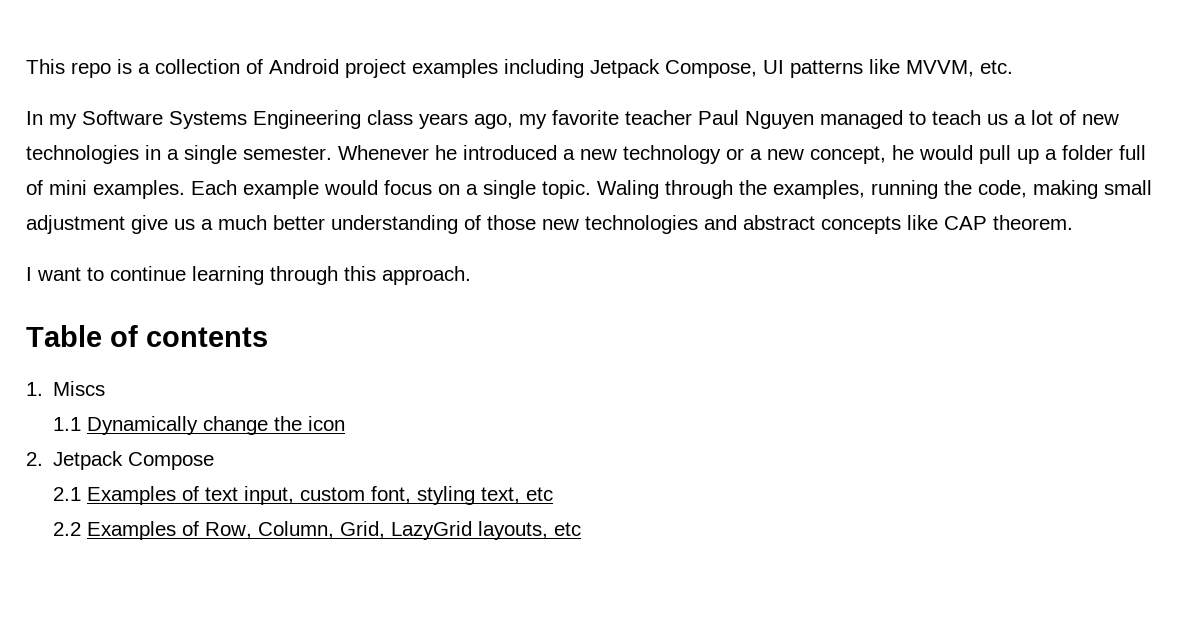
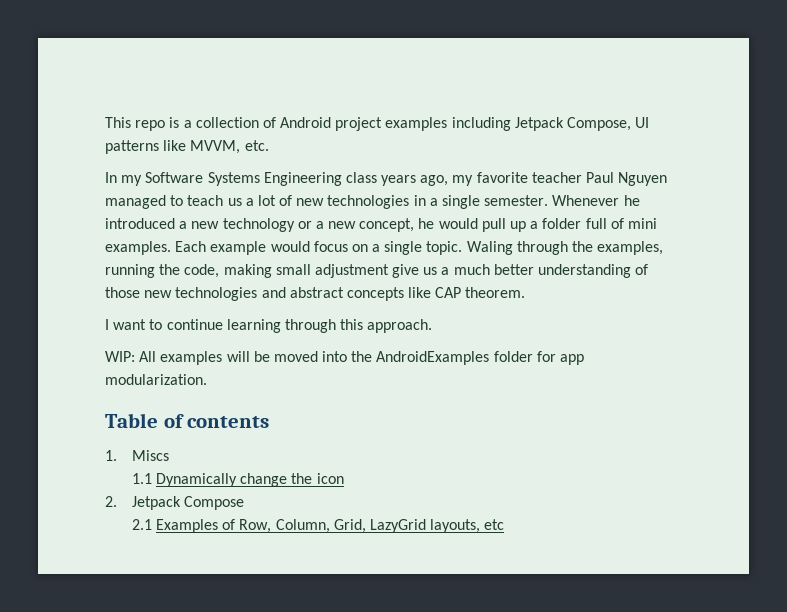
(471, 275) none -> [105,351,585,365] [105,374,207,385] // WIP: All examples will be moved into the AndroidExamples folder for app modularization.
[205,486,554,505] [53,521,200,540] text input, custom font, styling text, etc // 2.2 Examples of -> (236, 524) none

